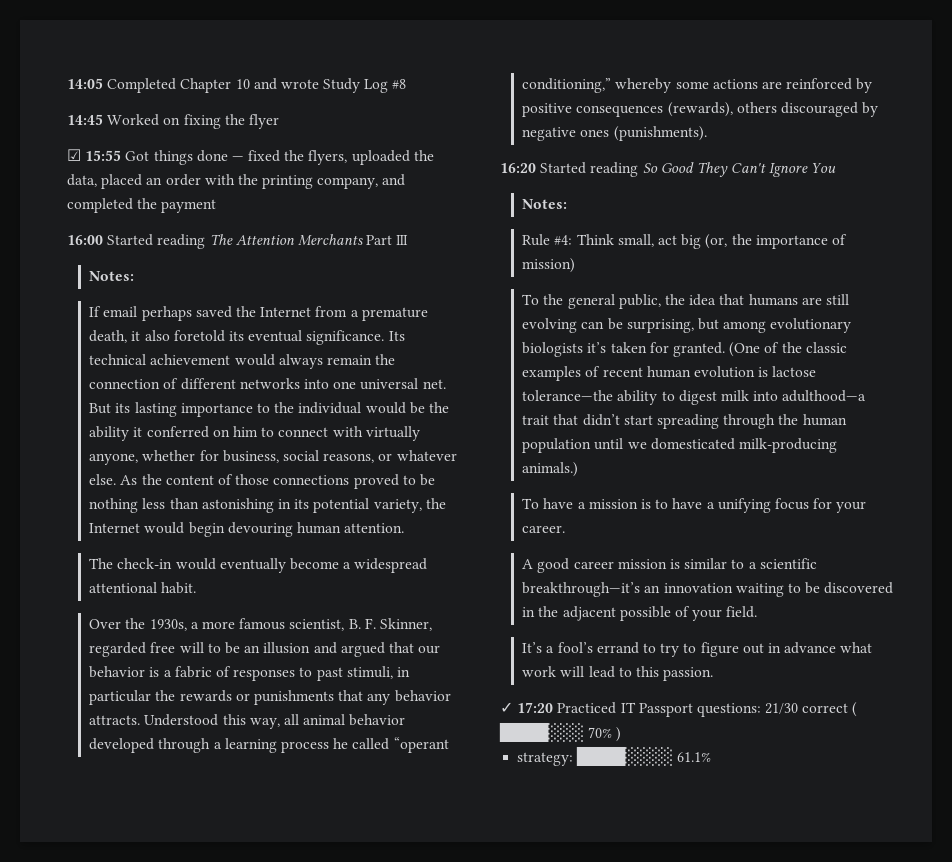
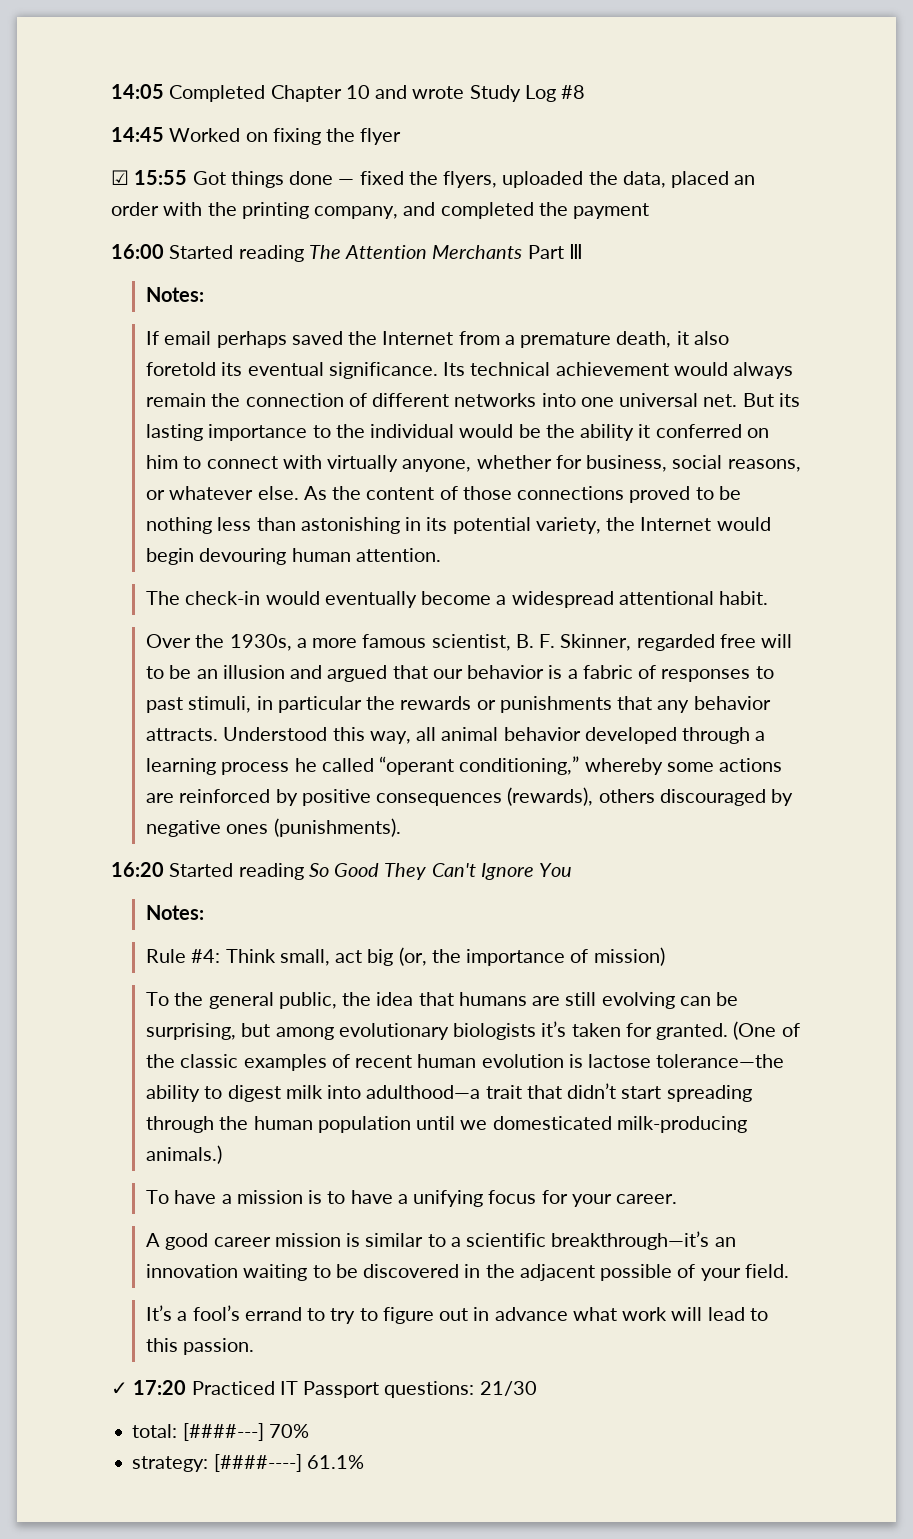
[802,702,858,717] [499,722,584,742] correct ( ████░░░ -> [132,1423,264,1441] // total: [####---]
[616,727,622,742] ) -> (309, 1431) none
[576,746,674,766] ████░░░░ -> [213,1454,302,1472] [####----]

